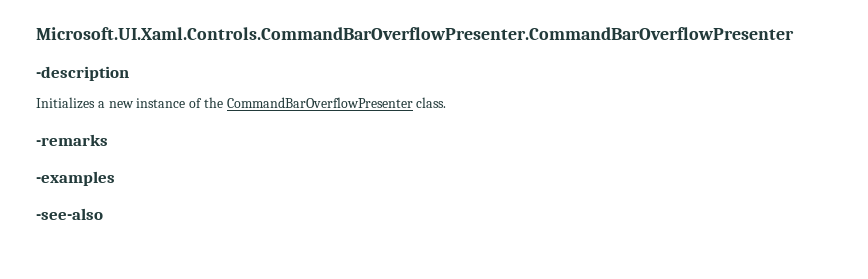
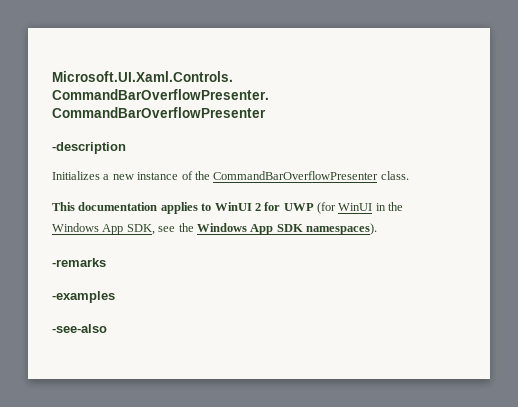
(447, 102) none -> [52,202,404,214] [52,223,377,235] // This documentation applies to WinUI 2 for UWP (for WinUI in the Windows App SDK, see the Windows App SDK namespaces).

